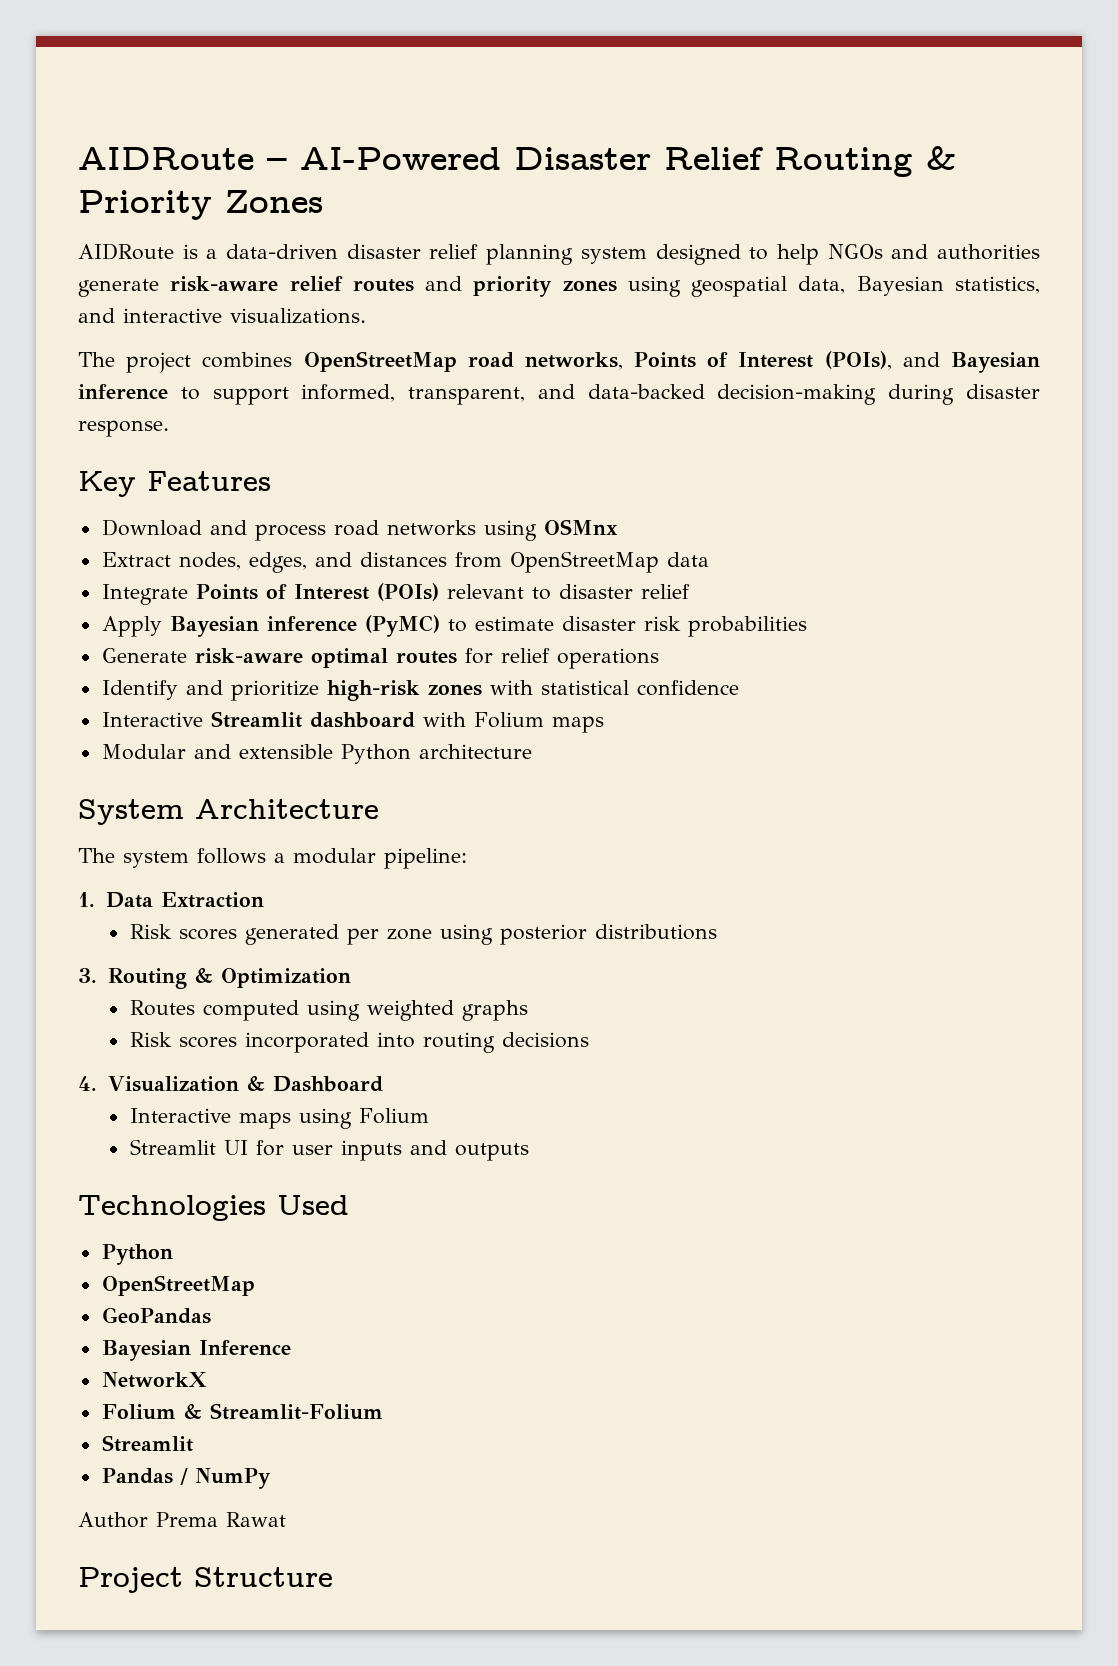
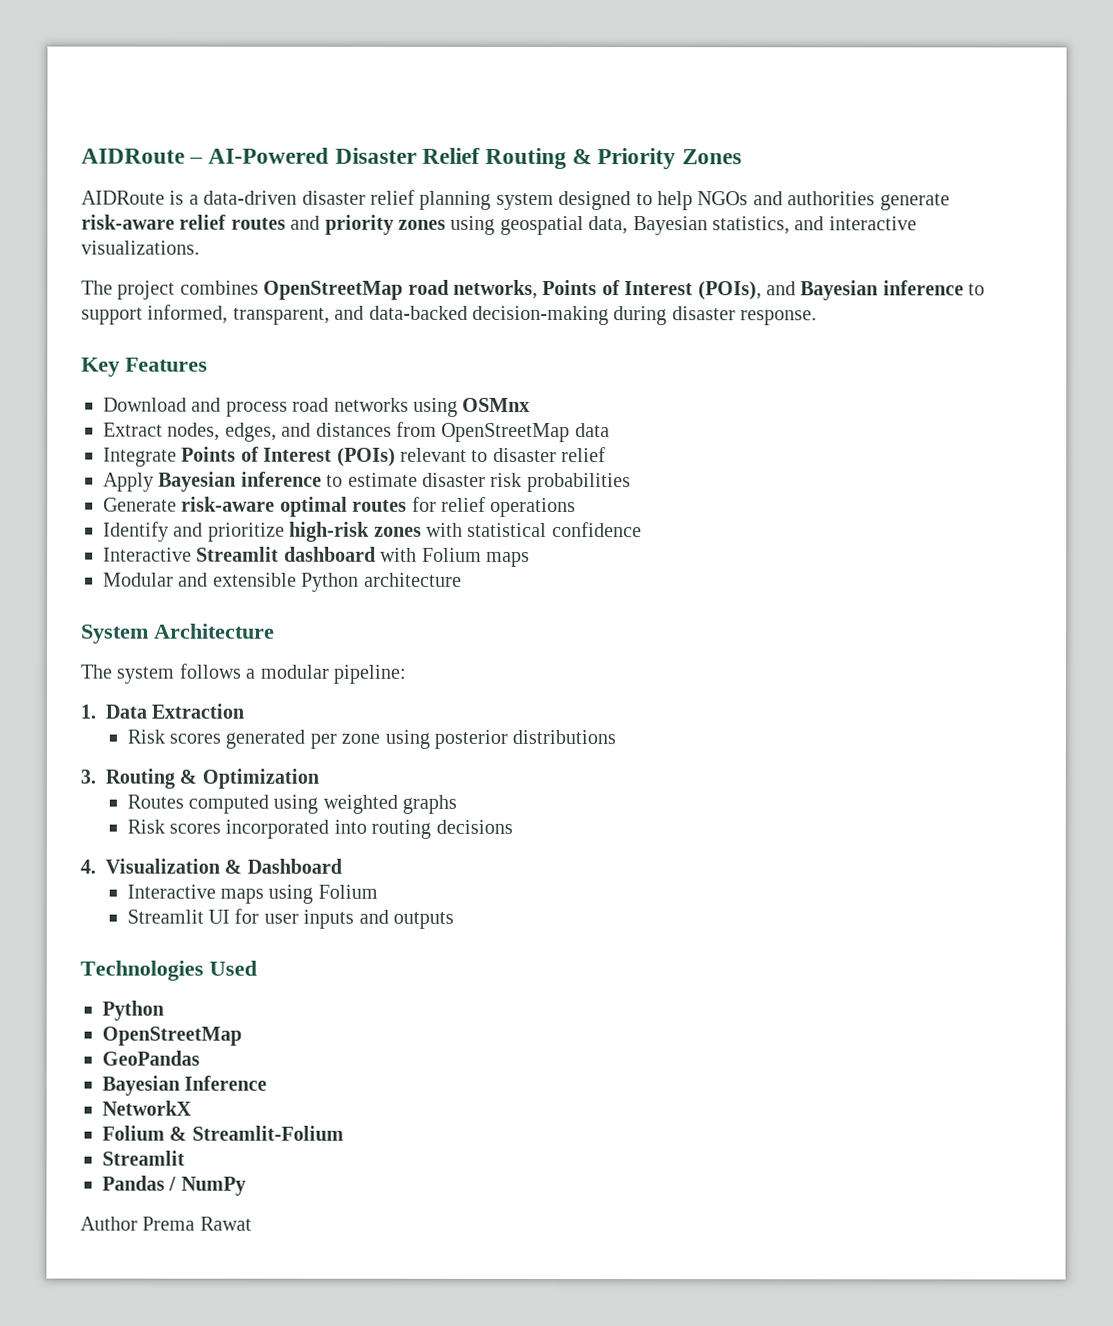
[364,615,440,637] (PyMC) -> (322, 479) none
[78,1567,333,1593] // Project Structure -> (252, 1223) none

